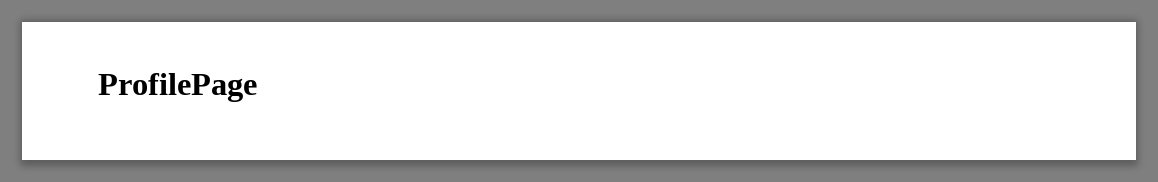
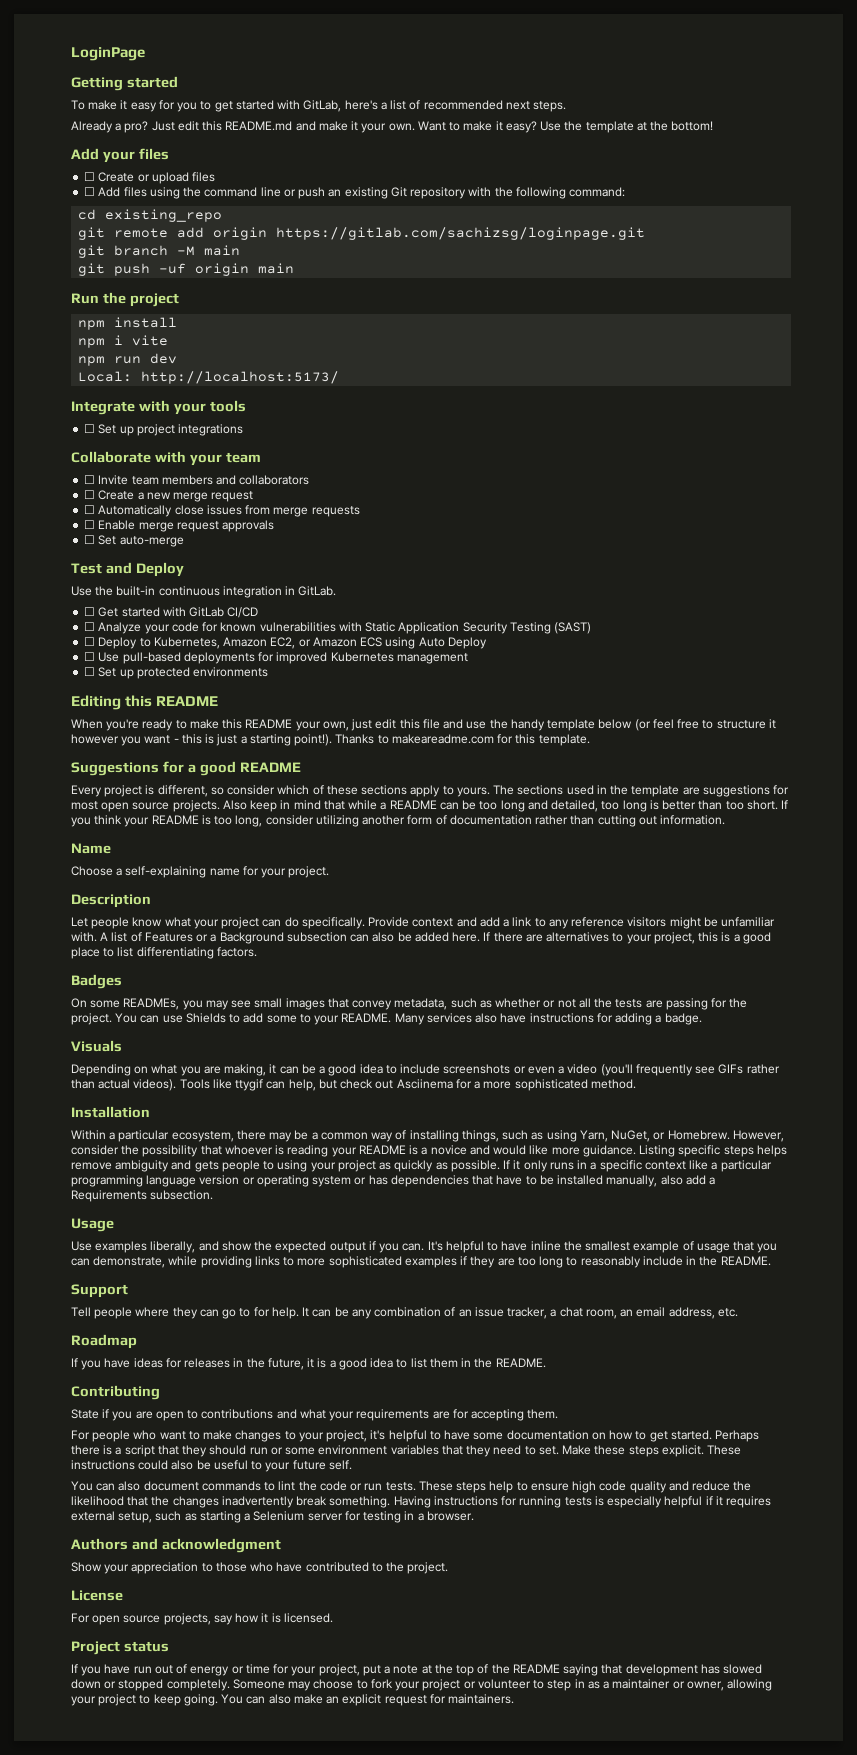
[98,73,257,102] ProfilePage -> [71,47,145,61] [71,76,178,91] [71,100,567,112] [71,121,714,133] [71,148,169,163] [84,172,216,184] [84,187,626,199] [78,209,223,222] [78,227,646,240] [78,245,241,258] [78,263,295,276] [71,292,179,307] [78,317,178,330] [78,335,169,348] [78,353,178,366] [78,371,340,384] [71,400,246,415] [84,424,244,436] [71,451,261,466] [84,475,310,485] [84,490,254,502] [84,505,360,517] [84,520,275,532] [84,535,184,547] [71,562,184,577] [71,586,337,598] [84,607,259,618] [84,622,592,634] [84,637,487,649] [84,652,468,664] [84,667,269,679] [71,695,219,710] [71,719,776,731] [71,734,590,746] [71,761,301,776] [71,785,790,797] [71,800,789,812] [71,815,726,827] [71,843,111,854] [71,866,330,878] [71,894,151,908] [71,917,776,929] [71,932,771,944] [71,947,257,959] [71,974,122,989] [71,998,748,1010] [71,1013,702,1025] [71,1040,122,1052] [71,1064,780,1076] [71,1079,636,1091] [71,1106,150,1118] [71,1130,784,1142] [71,1145,787,1157] [71,1160,772,1172] [71,1175,716,1187] [71,1190,214,1202] [71,1218,114,1232] [71,1241,778,1253] [71,1256,771,1268] [71,1284,128,1298] [71,1307,738,1319] [71,1334,137,1349] [71,1358,546,1370] [71,1385,160,1400] [71,1409,559,1421] [71,1430,760,1442] [71,1445,742,1457] [71,1460,352,1472] [71,1481,752,1493] [71,1496,772,1508] [71,1511,474,1523] [71,1538,281,1553] [71,1562,449,1574] [71,1590,123,1601] [71,1613,333,1625] [71,1641,169,1655] [71,1664,763,1676] [71,1679,773,1691] [71,1694,515,1706] LoginPage // Getting started // To make it easy for you to get started with GitLab, here's a list of recommended next steps. // Already a pro? Just edit this README.md and make it your own. Want to make it easy? Use the template at the bottom! // Add your files // ☐ Create or upload files // ☐ Add files using the command line or push an existing Git repository with the following command: // cd existing_repo // git remote add origin https://gitlab.com/sachizsg/loginpage.git // git branch -M main // git push -uf origin main // Run the project // npm install // npm i vite // npm run dev // Local: http://localhost:5173/ // Integrate with your tools // ☐ Set up project integrations // Collaborate with your team // ☐ Invite team members and collaborators // ☐ Create a new merge request // ☐ Automatically close issues from merge requests // ☐ Enable merge request approvals // ☐ Set auto-merge // Test and Deploy // Use the built-in continuous integration in GitLab. // ☐ Get started with GitLab CI/CD // ☐ Analyze your code for known vulnerabilities with Static Application Security Testing (SAST) // ☐ Deploy to Kubernetes, Amazon EC2, or Amazon ECS using Auto Deploy // ☐ Use pull-based deployments for improved Kubernetes management // ☐ Set up protected environments // Editing this README // When you're ready to make this README your own, just edit this file and use the handy template below (or feel free to structure it however you want - this is just a starting point!). Thanks to makeareadme.com for this template. // Suggestions for a good README // Every project is different, so consider which of these sections apply to yours. The sections used in the template are suggestions for most open source projects. Also keep in mind that while a README can be too long and detailed, too long is better than too short. If you think your README is too long, consider utilizing another form of documentation rather than cutting out information. // Name // Choose a self-explaining name for your project. // Description // Let people know what your project can do specifically. Provide context and add a link to any reference visitors might be unfamiliar with. A list of Features or a Background subsection can also be added here. If there are alternatives to your project, this is a good place to list differentiating factors. // Badges // On some READMEs, you may see small images that convey metadata, such as whether or not all the tests are passing for the project. You can use Shields to add some to your README. Many services also have instructions for adding a badge. // Visuals // Depending on what you are making, it can be a good idea to include screenshots or even a video (you'll frequently see GIFs rather than actual videos). Tools like ttygif can help, but check out Asciinema for a more sophisticated method. // Installation // Within a particular ecosystem, there may be a common way of installing things, such as using Yarn, NuGet, or Homebrew. However, consider the possibility that whoever is reading your README is a novice and would like more guidance. Listing specific steps helps remove ambiguity and gets people to using your project as quickly as possible. If it only runs in a specific context like a particular programming language version or operating system or has dependencies that have to be installed manually, also add a Requirements subsection. // Usage // Use examples liberally, and show the expected output if you can. It's helpful to have inline the smallest example of usage that you can demonstrate, while providing links to more sophisticated examples if they are too long to reasonably include in the README. // Support // Tell people where they can go to for help. It can be any combination of an issue tracker, a chat room, an email address, etc. // Roadmap // If you have ideas for releases in the future, it is a good idea to list them in the README. // Contributing // State if you are open to contributions and what your requirements are for accepting them. // For people who want to make changes to your project, it's helpful to have some documentation on how to get started. Perhaps there is a script that they should run or some environment variables that they need to set. Make these steps explicit. These instructions could also be useful to your future self. // You can also document commands to lint the code or run tests. These steps help to ensure high code quality and reduce the likelihood that the changes inadvertently break something. Having instructions for running tests is especially helpful if it requires external setup, such as starting a Selenium server for testing in a browser. // Authors and acknowledgment // Show your appreciation to those who have contributed to the project. // License // For open source projects, say how it is licensed. // Project status // If you have run out of energy or time for your project, put a note at the top of the README saying that development has slowed down or stopped completely. Someone may choose to fork your project or volunteer to step in as a maintainer or owner, allowing your project to keep going. You can also make an explicit request for maintainers.

